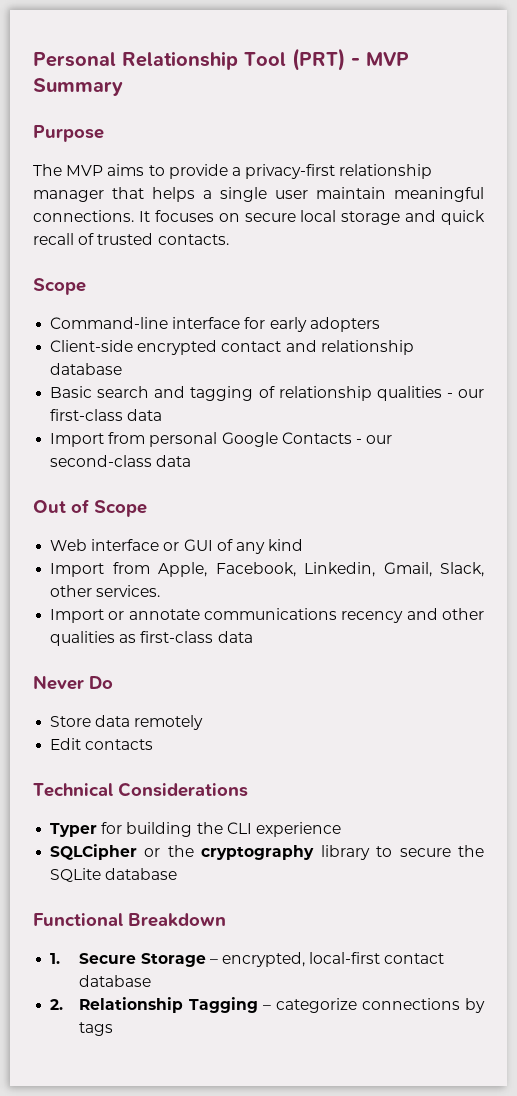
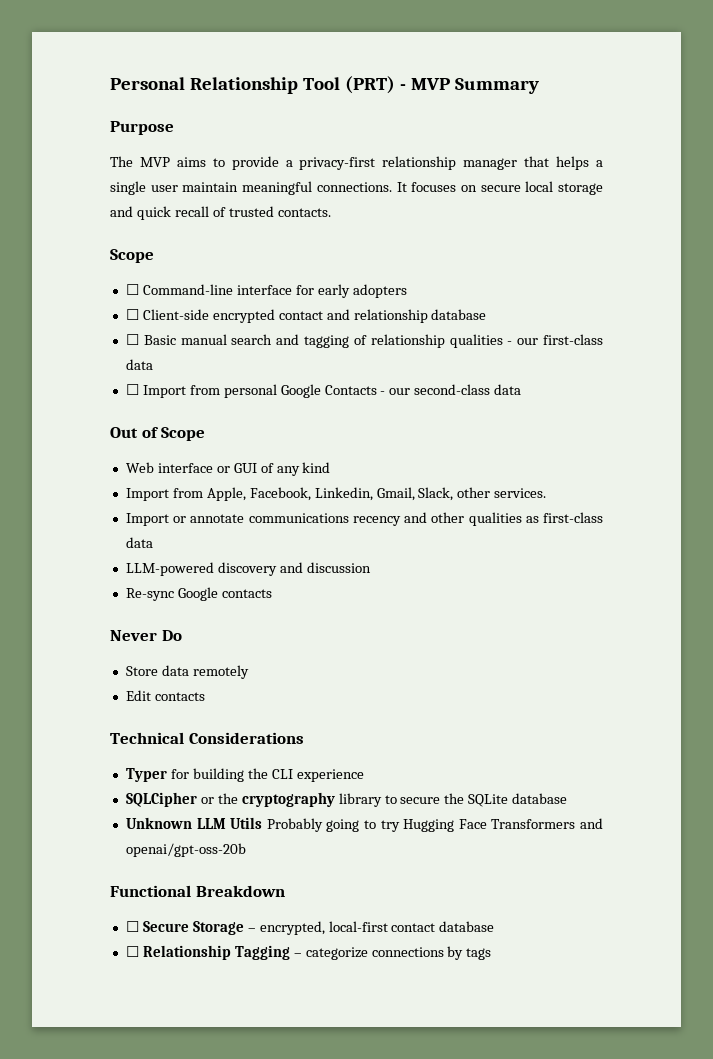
(86, 286) none -> [125,284,139,295] ☐
(380, 324) none -> [125,309,139,320] ☐
[50,386,93,398] Basic -> [125,334,227,345] ☐ Basic manual
(163, 415) none -> [125,384,139,395] ☐
(253, 637) none -> [125,562,371,576] [125,587,272,601] // LLM-powered discovery and discussion // Re-sync Google contacts
(178, 874) none -> [125,817,604,832] [125,843,246,857] // Unknown LLM Utils Probably going to try Hugging Face Transformers and openai/gpt-oss-20b
[50,953,61,964] 1. -> [125,921,139,932] ☐
[50,999,64,1010] 2. -> [125,946,139,957] ☐

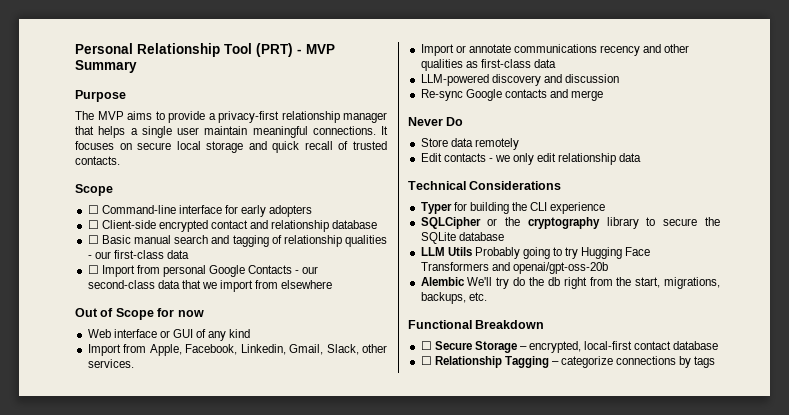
(522, 389) none -> [181,280,333,292] that we import from elsewhere
(206, 434) none -> [157,308,204,317] for now
(272, 593) none -> [549,89,604,101] and merge
(205, 696) none -> [488,153,642,165] - we only edit relationship data
[125,817,192,829] Unknown -> (504, 236) none
(246, 850) none -> [420,277,720,289] [420,292,487,304] // Alembic We'll try do the db right from the start, migrations, backups, etc.

